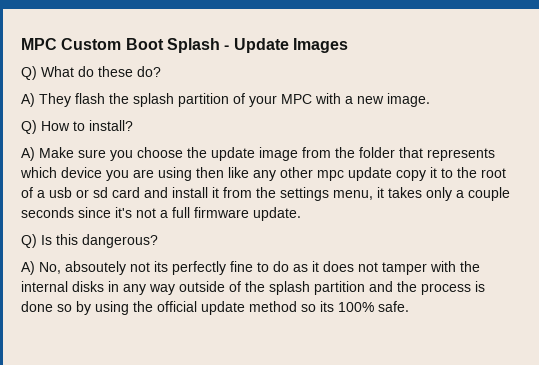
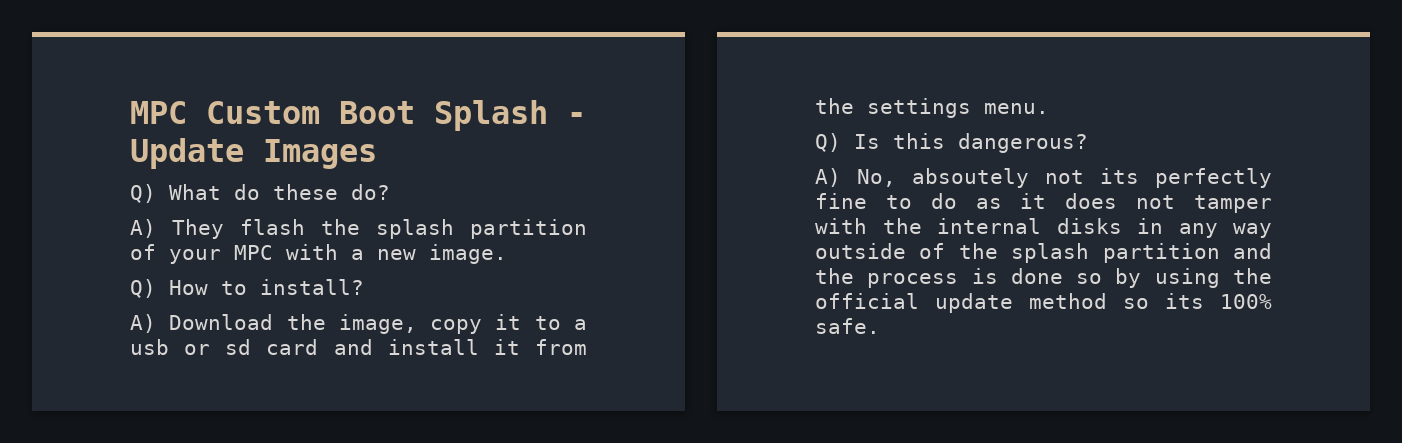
[39,147,495,161] [20,167,506,181] [21,187,33,198] Make sure you choose the update image from the folder that represents which device you are using then like any other mpc update copy it to the root of -> [169,314,561,334] Download the image, copy it to
[333,187,510,201] [21,207,301,221] menu, it takes only a couple seconds since it's not a full firmware update. -> [984,103,1049,114] menu.

